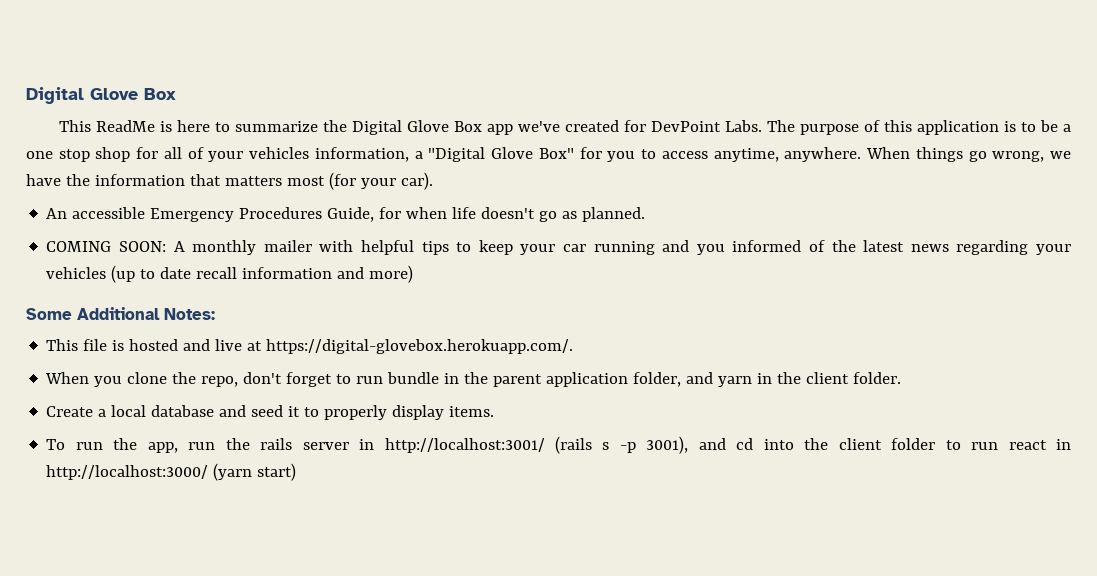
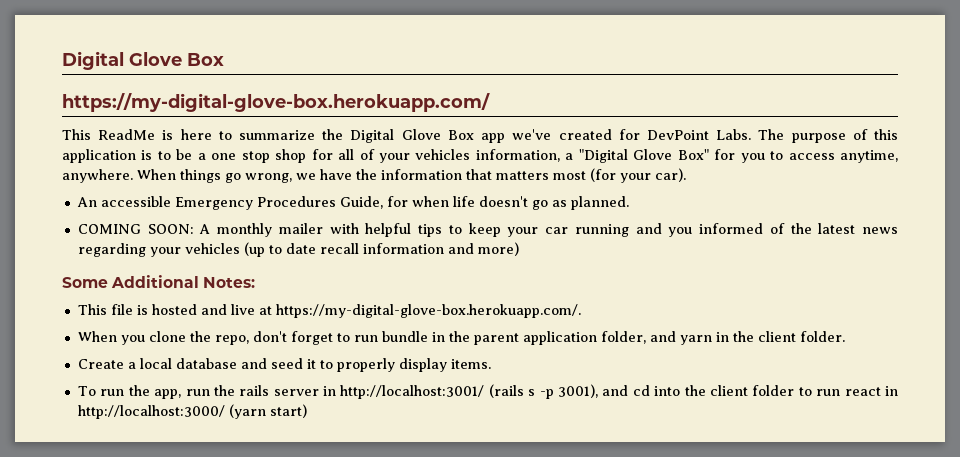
[26,87,176,104] Digital Glove Box -> [62,51,224,70] [62,93,490,112] Digital Glove Box // https://my-digital-glove-box.herokuapp.com/
[266,339,574,354] https://digital-glovebox.herokuapp.com/. -> [275,304,581,318] https://my-digital-glove-box.herokuapp.com/.

